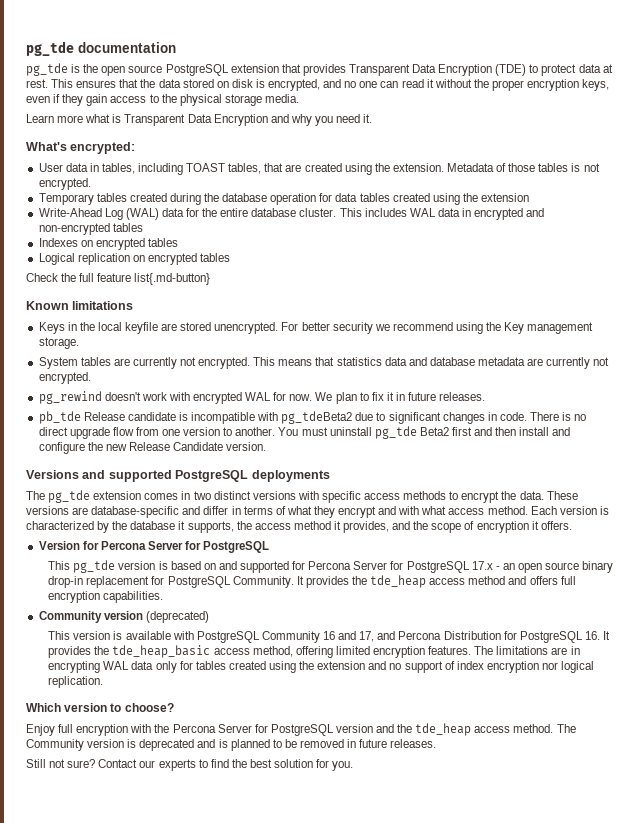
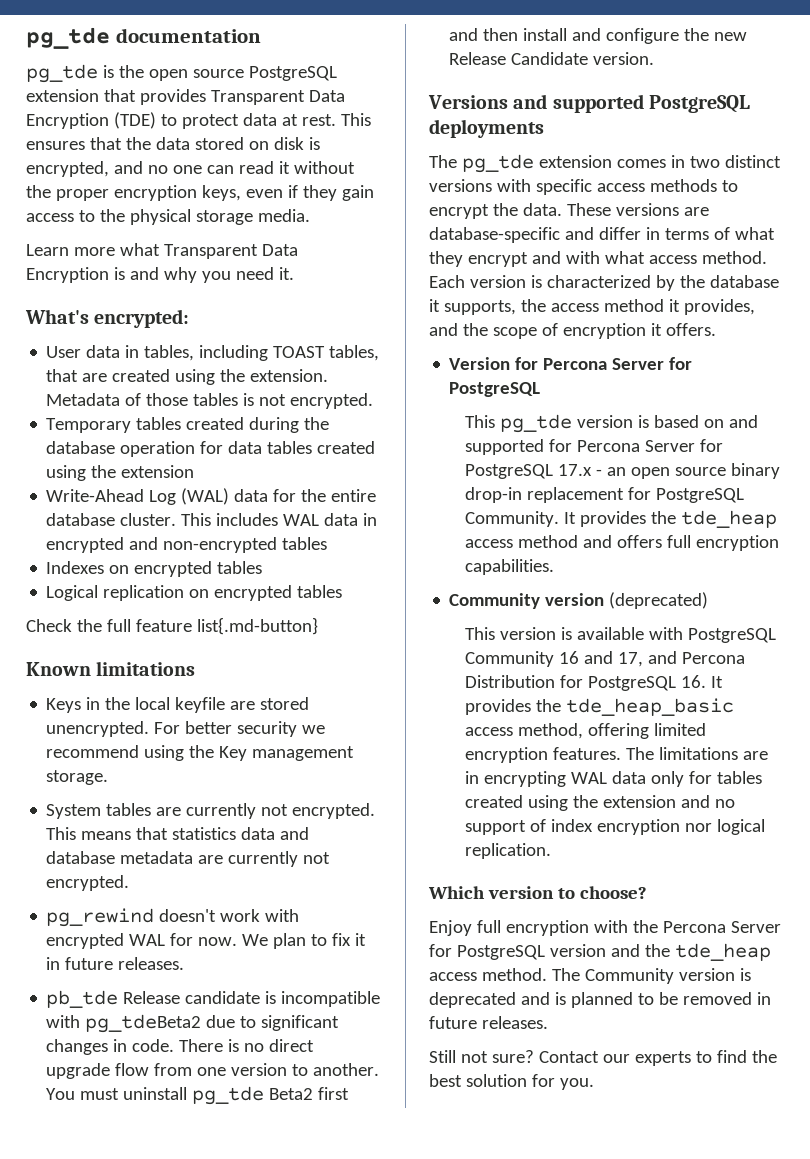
[112,114,268,126] is Transparent Data Encryption -> [163,244,298,259] [26,267,125,283] Transparent Data Encryption is

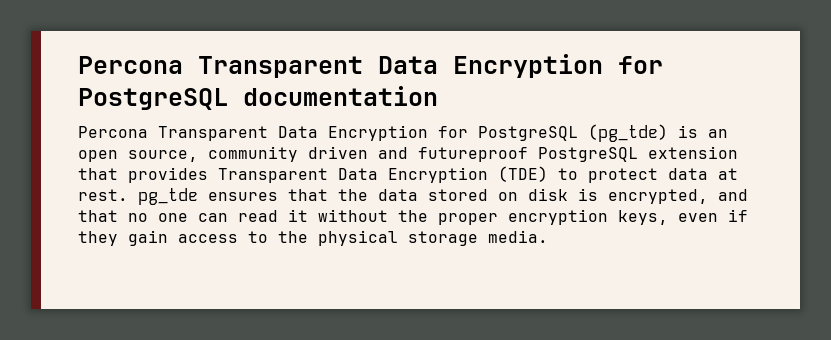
[26,27,261,49] [26,64,244,83] pg_tde documentation // pg_tde is the open source -> [78,54,663,78] [78,86,438,110] [78,124,728,142] [78,146,528,162] Percona Transparent Data Encryption for PostgreSQL documentation // Percona Transparent Data Encryption for PostgreSQL (pg_tde) is an open source, community driven and futureproof
[340,113,371,126] This -> [138,188,198,205] pg_tde
(143, 167) none -> [78,210,118,222] that
[26,243,298,259] [26,267,294,283] [25,309,190,328] [46,345,380,361] [46,369,329,385] [46,393,374,409] [46,417,330,433] [46,441,376,457] [46,465,195,481] [46,488,377,505] [46,513,378,526] [46,537,328,553] [46,561,263,577] [46,585,343,601] [26,617,318,635] [26,661,196,676] [46,697,310,713] [46,721,326,737] [46,745,355,761] [46,770,109,785] [46,803,376,819] [46,827,310,840] [46,851,331,867] [46,875,130,891] [46,908,300,927] [46,933,367,949] [46,957,185,970] [46,990,381,1008] [46,1014,340,1033] [46,1039,315,1055] [46,1063,380,1079] [46,1086,350,1105] [449,28,748,44] [449,52,655,65] [428,94,750,113] [429,119,544,138] [429,154,781,173] [429,179,738,195] [429,203,709,219] [429,227,775,243] [429,251,767,267] [429,275,779,291] [429,299,755,315] [429,323,716,339] [449,357,693,370] [449,382,541,397] [465,414,759,433] [465,439,724,455] [465,463,781,479] [465,487,745,503] [465,510,778,528] [465,535,780,551] [465,559,555,575] [449,592,709,609] [465,627,777,643] [465,651,746,667] [465,675,724,691] [465,698,735,716] [465,723,707,739] [465,747,769,763] [465,771,763,787] [465,795,736,811] [465,819,766,835] [465,843,552,859] [428,886,647,899] [429,920,781,936] [429,943,771,961] [429,968,751,984] [429,992,771,1008] [429,1016,548,1029] [429,1050,777,1066] [429,1074,594,1090] // Learn more what Transparent Data Encryption is and why you need it. // What's encrypted: // User data in tables, including TOAST tables, that are created using the extension. Metadata of those tables is not encrypted. // Temporary tables created during the database operation for data tables created using the extension // Write-Ahead Log (WAL) data for the entire database cluster. This includes WAL data in encrypted and non-encrypted tables // Indexes on encrypted tables // Logical replication on encrypted tables // Check the full feature list{.md-button} // Known limitations // Keys in the local keyfile are stored unencrypted. For better security we recommend using the Key management storage. // System tables are currently not encrypted. This means that statistics data and database metadata are currently not encrypted. // pg_rewind doesn't work with encrypted WAL for now. We plan to fix it in future releases. // pb_tde Release candidate is incompatible with pg_tdeBeta2 due to significant changes in code. There is no direct upgrade flow from one version to another. You must uninstall pg_tde Beta2 first and then install and configure the new Release Candidate version. // Versions and supported PostgreSQL deployments // The pg_tde extension comes in two distinct versions with specific access methods to encrypt the data. These versions are database-specific and differ in terms of what they encrypt and with what access method. Each version is characterized by the database it supports, the access method it provides, and the scope of encryption it offers. // Version for Percona Server for PostgreSQL // This pg_tde version is based on and supported for Percona Server for PostgreSQL 17.x - an open source binary drop-in replacement for PostgreSQL Community. It provides the tde_heap access method and offers full encryption capabilities. // Community version (deprecated) // This version is available with PostgreSQL Community 16 and 17, and Percona Distribution for PostgreSQL 16. It provides the tde_heap_basic access method, offering limited encryption features. The limitations are in encrypting WAL data only for tables created using the extension and no support of index encryption nor logical replication. // Which version to choose? // Enjoy full encryption with the Percona Server for PostgreSQL version and the tde_heap access method. The Community version is deprecated and is planned to be removed in future releases. // Still not sure? Contact our experts to find the best solution for you. -> (548, 236) none

